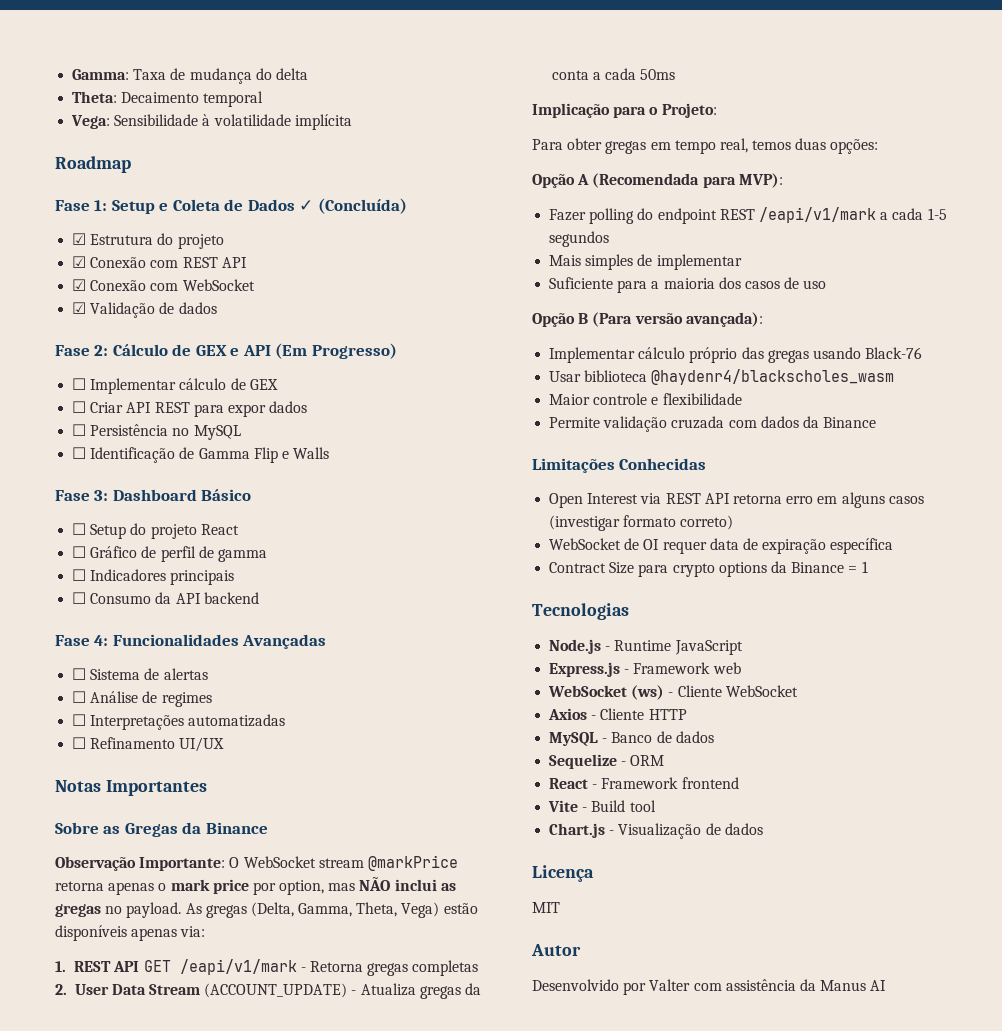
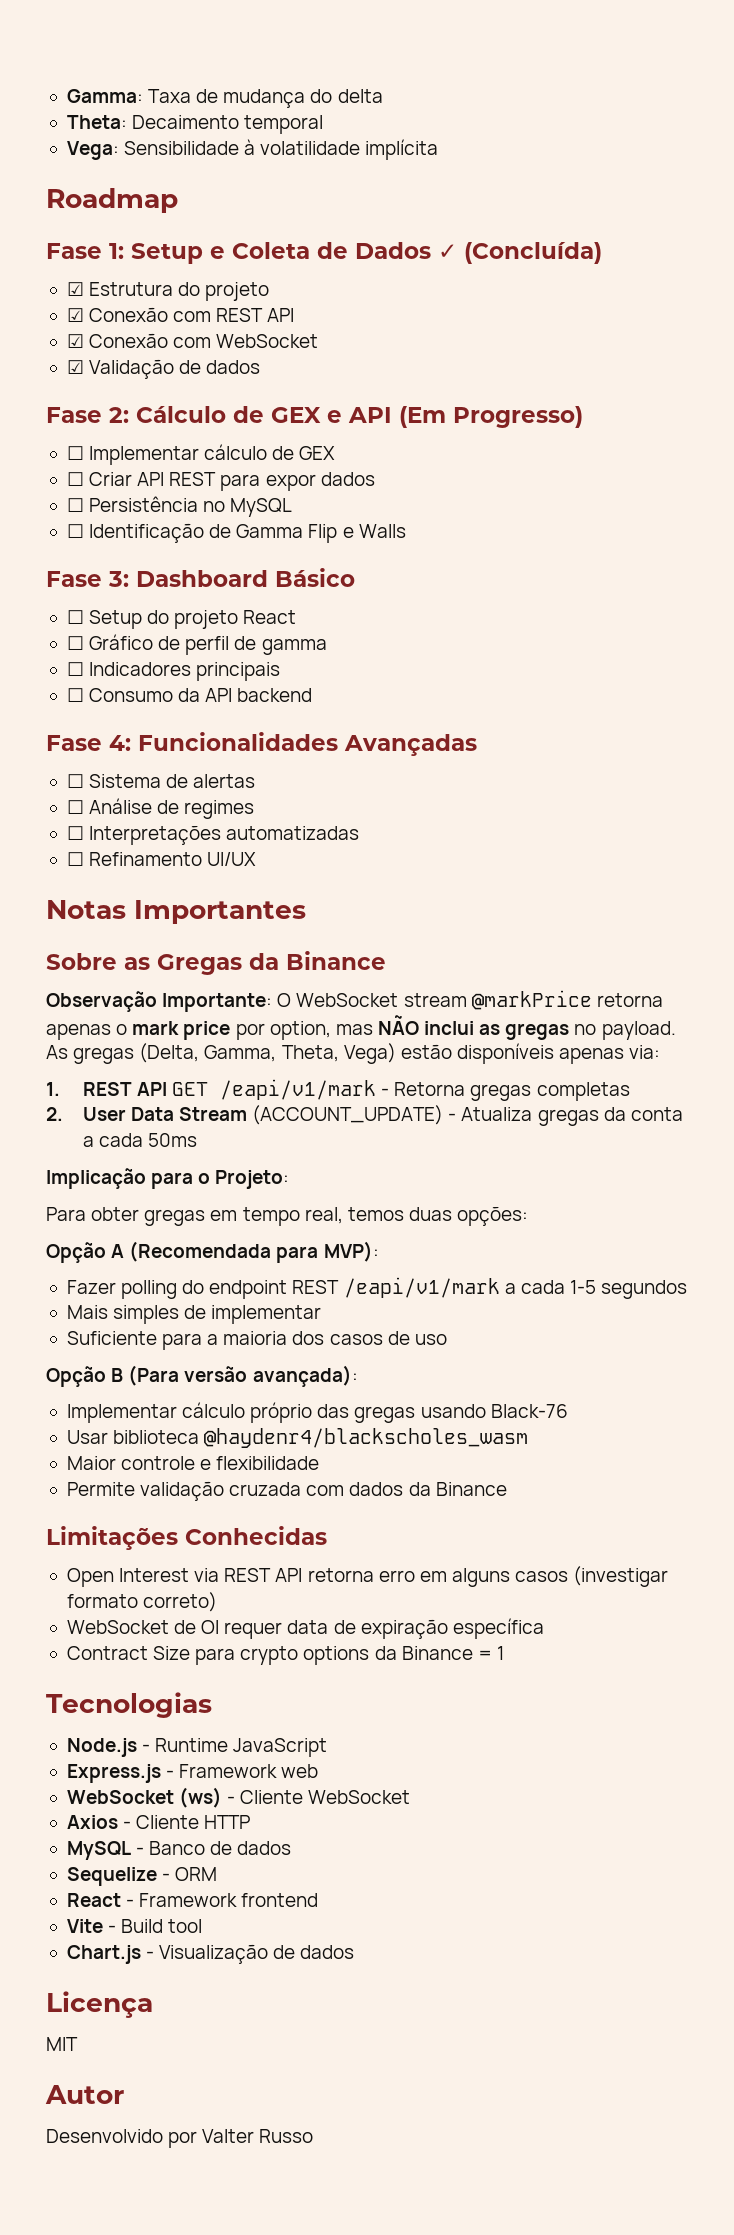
[693,979,887,991] com assistência da Manus AI -> [259,2129,314,2143] Russo

